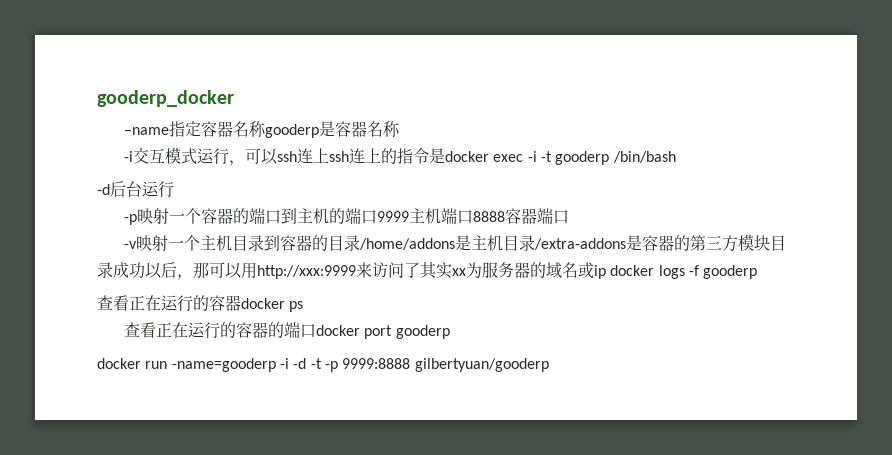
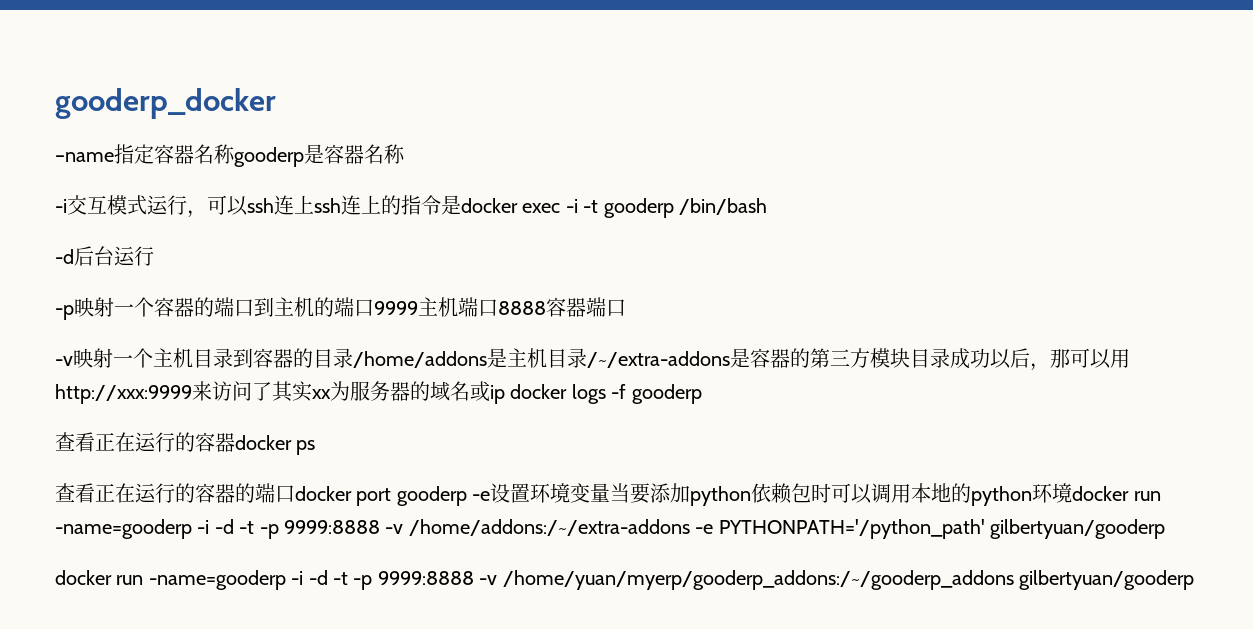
[534,238,627,250] /extra-addons -> [586,351,730,368] /~/extra-addons
[97,358,411,372] // docker run -name=gooderp -i -d -t -p 9999:8888 -> [472,483,1161,506] [55,519,1165,539] [55,570,1014,590] -e设置环境变量当要添加python依赖包时可以调用本地的python环境docker run -name=gooderp -i -d -t -p 9999:8888 -v /home/addons:/~/extra-addons -e PYTHONPATH='/python_path' gilbertyuan/gooderp // docker run -name=gooderp -i -d -t -p 9999:8888 -v /home/yuan/myerp/gooderp_addons:/~/gooderp_addons

